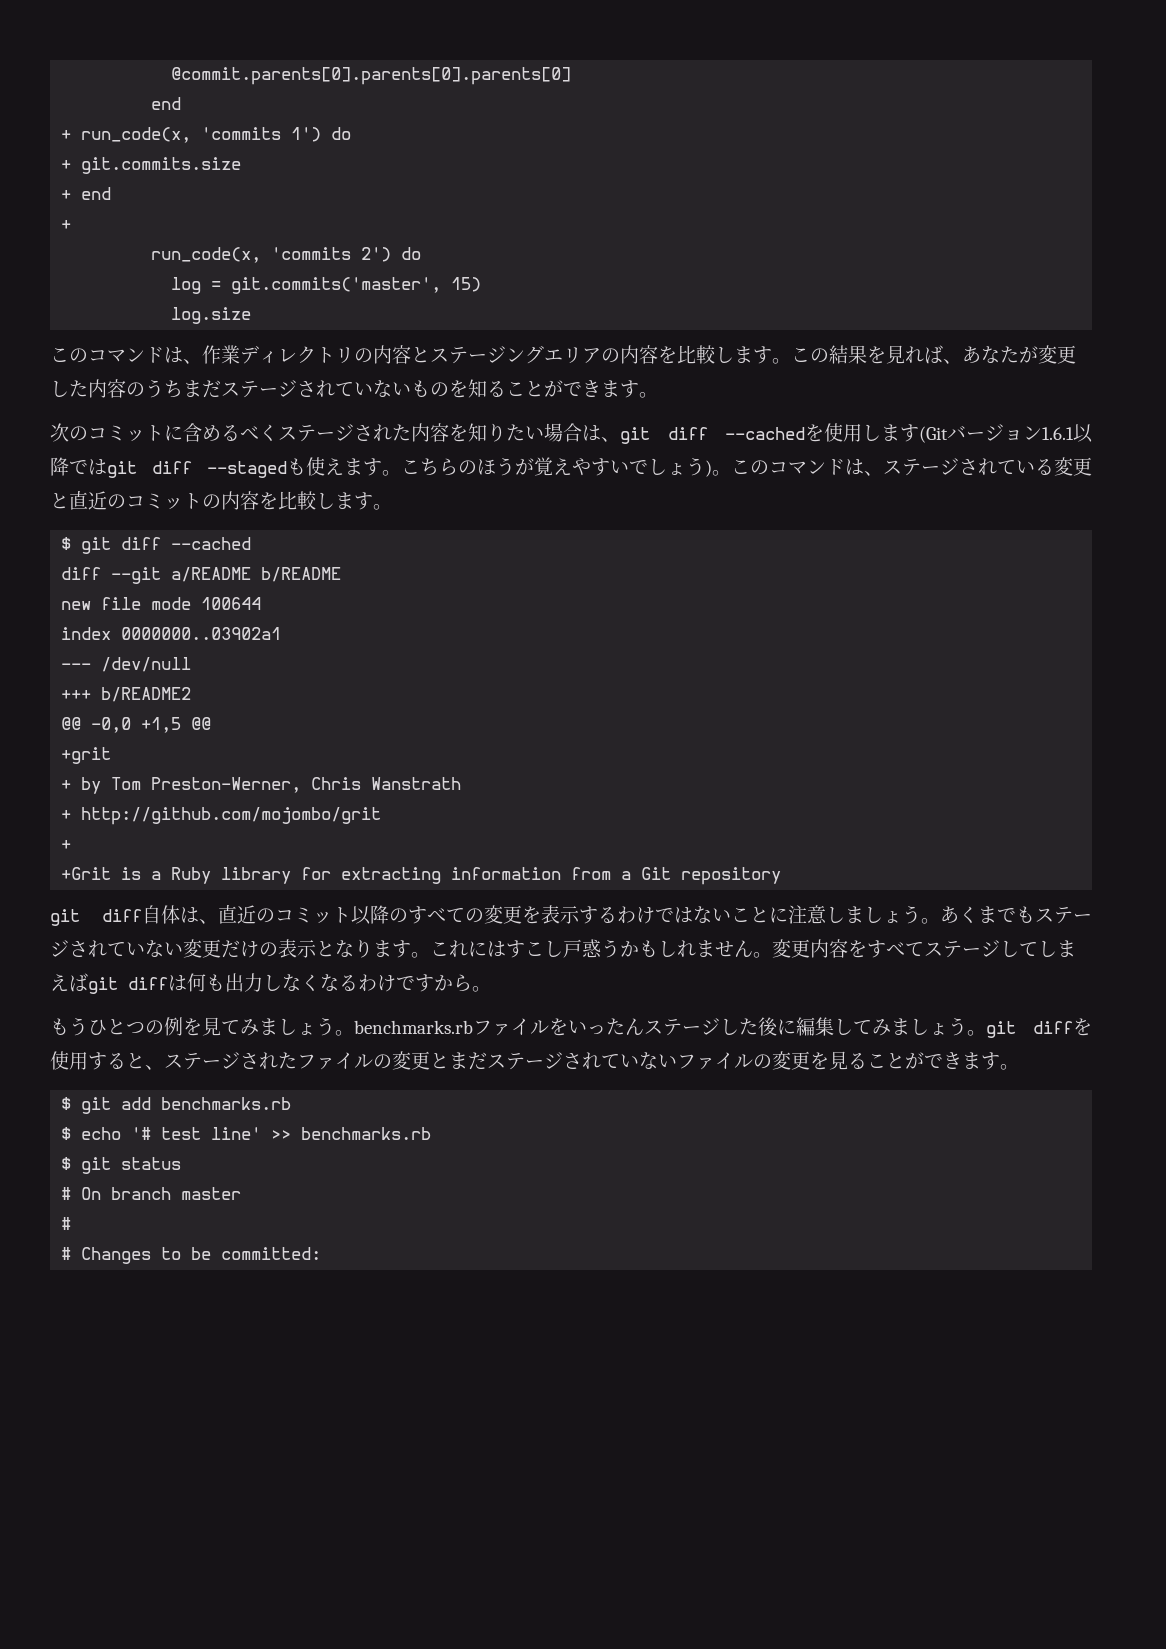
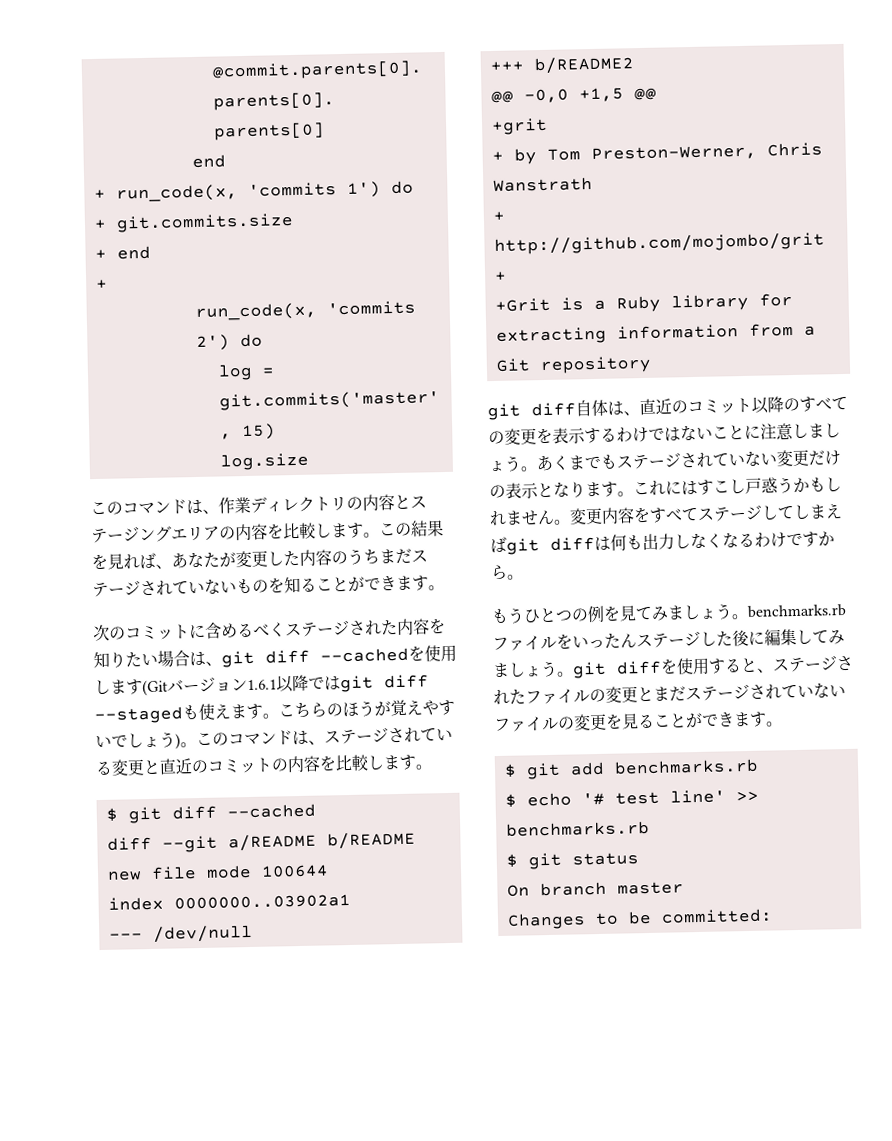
[61,1187,72,1200] # -> (639, 859) none
[61,1217,72,1230] [61,1247,72,1260] # // # -> (684, 888) none

